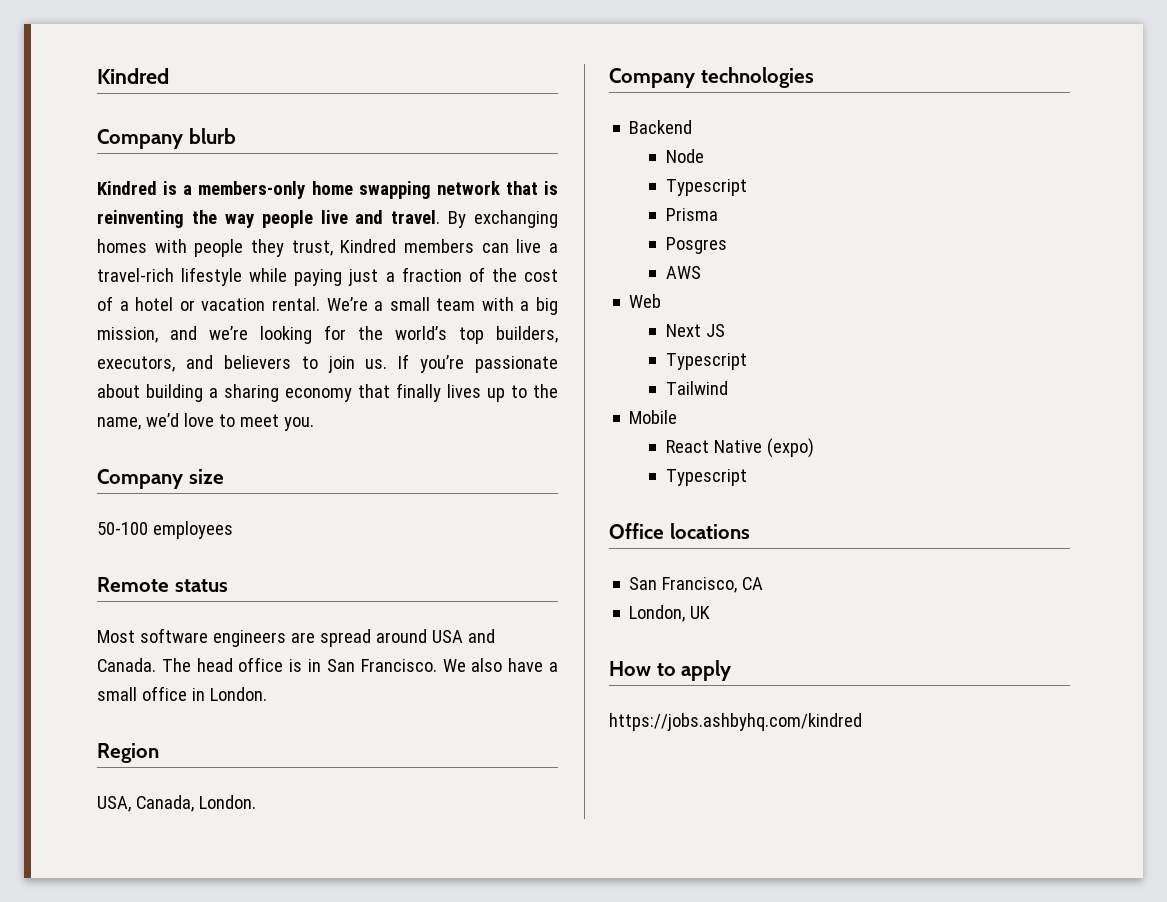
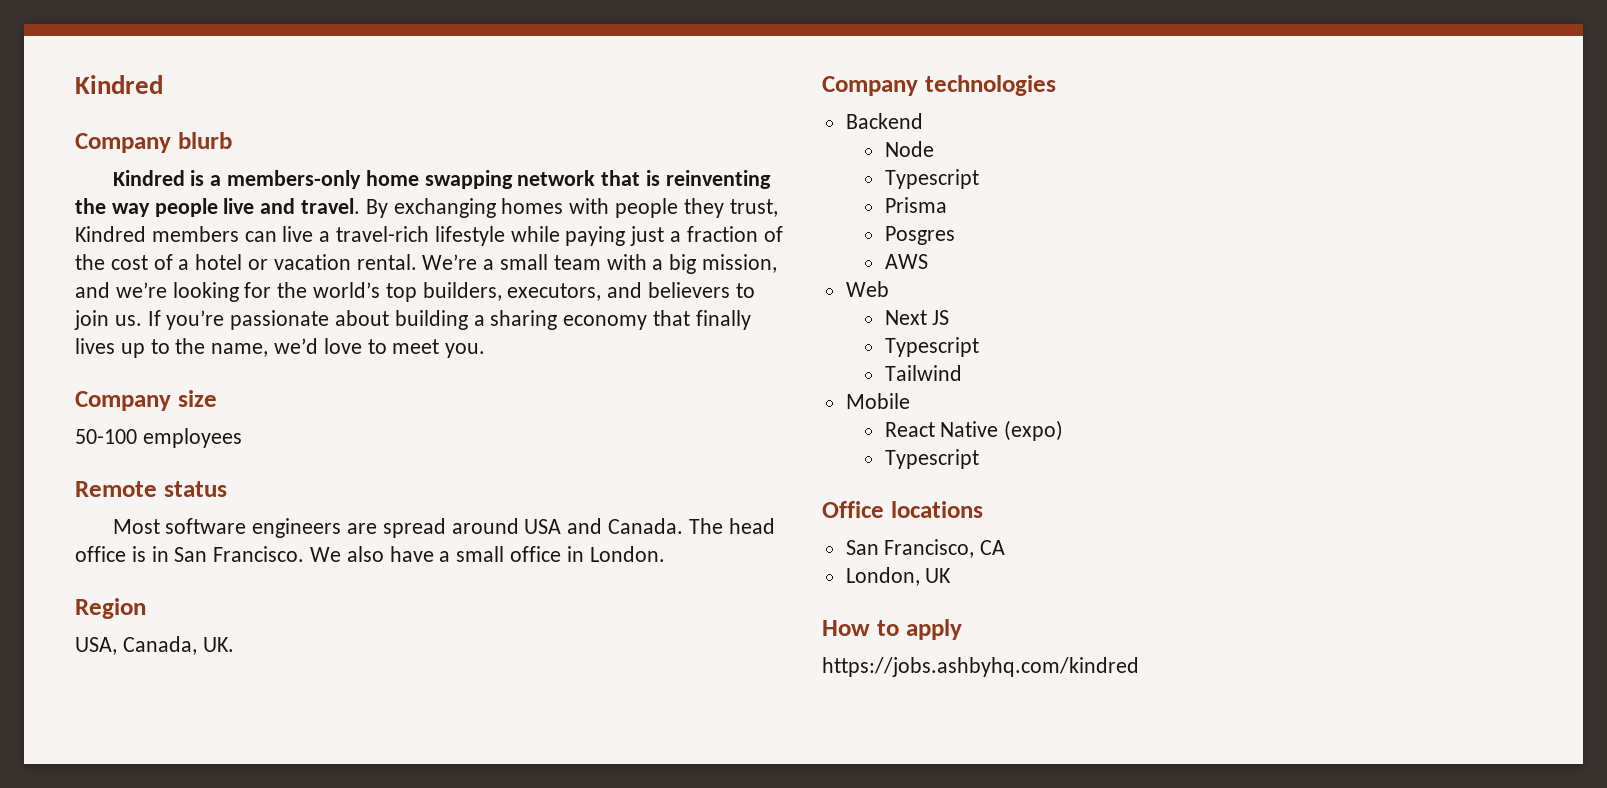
[198,795,256,809] London. -> [202,637,234,652] UK.

